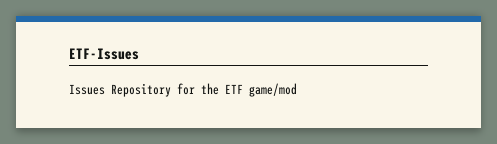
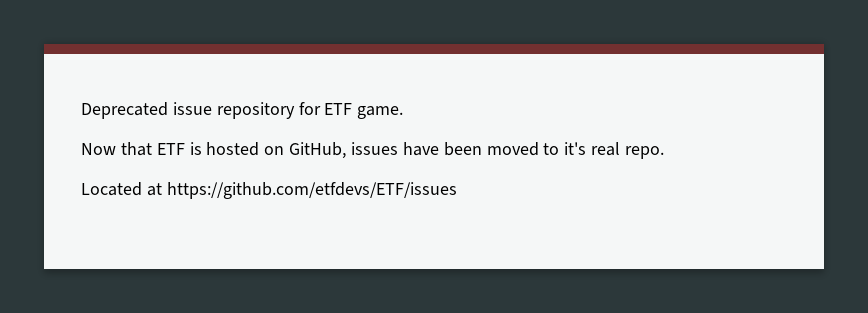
[69,48,139,60] [69,83,297,97] ETF-Issues // Issues Repository for the ETF game/mod -> [81,102,404,119] [81,142,665,159] [81,182,457,199] Deprecated issue repository for ETF game. // Now that ETF is hosted on GitHub, issues have been moved to it's real repo. // Located at https://github.com/etfdevs/ETF/issues

